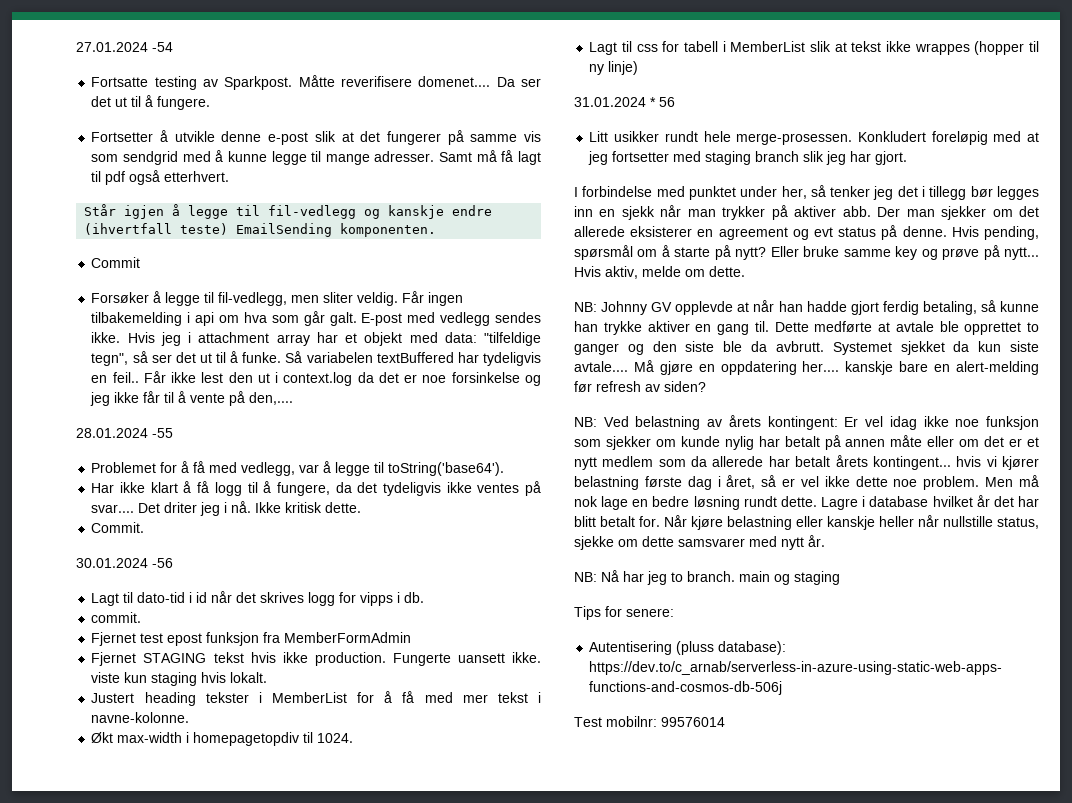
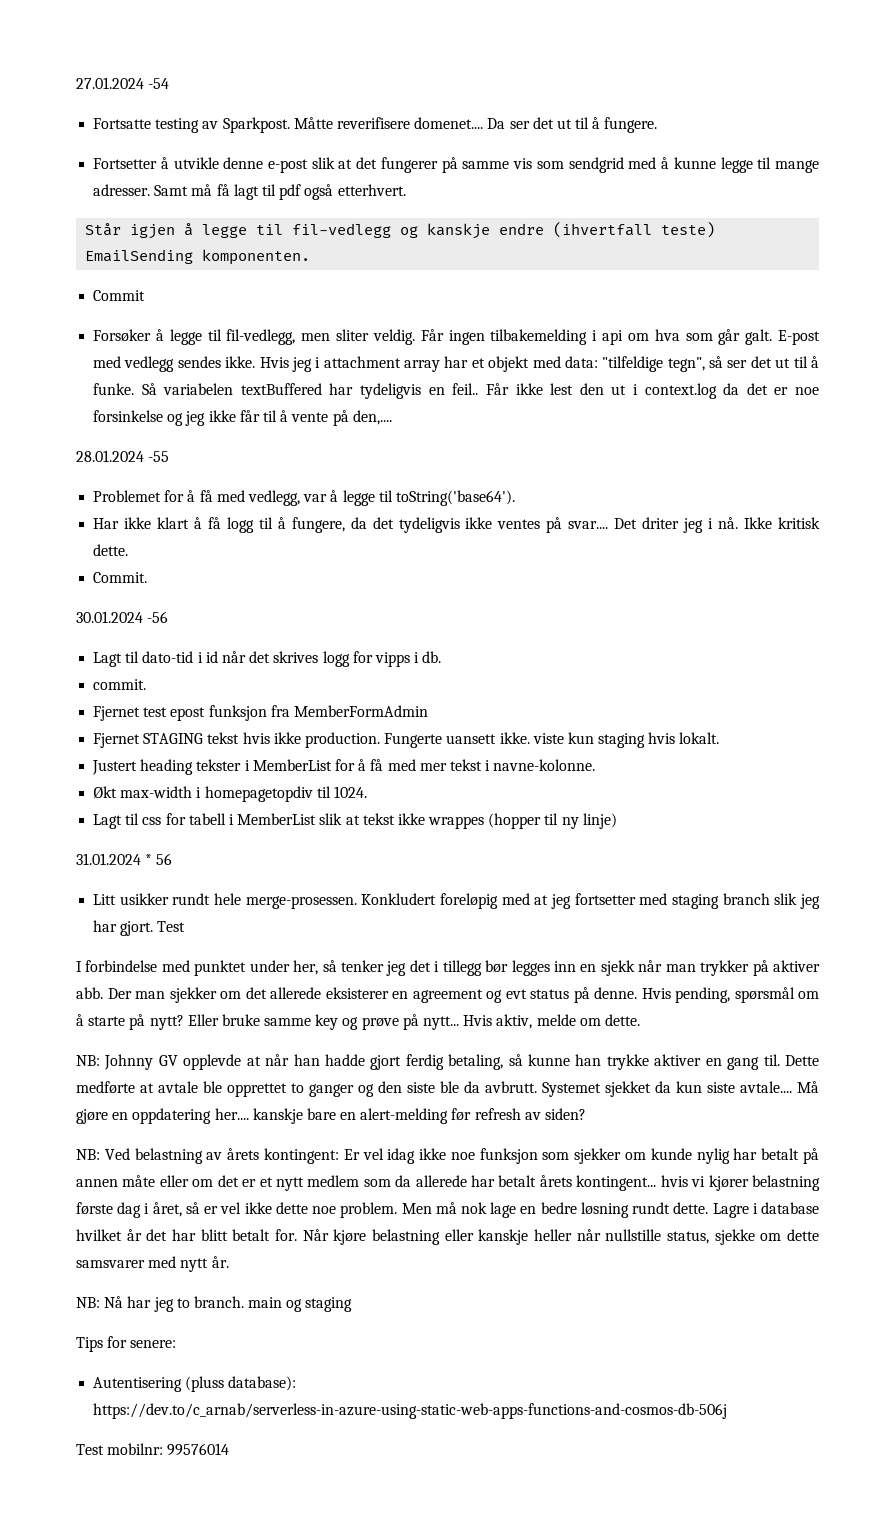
(908, 158) none -> [157,921,186,932] Test

